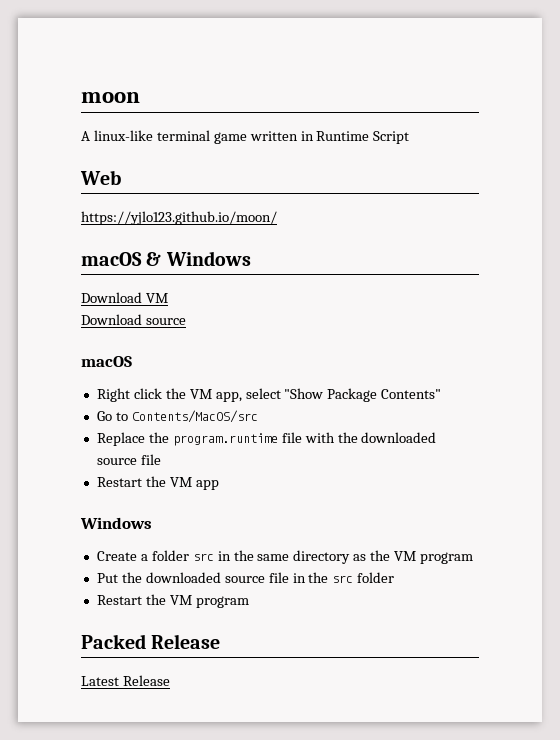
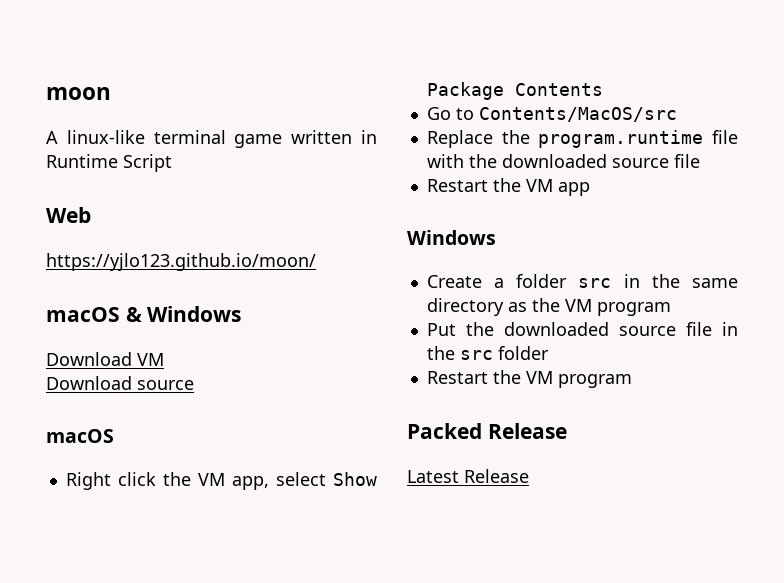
[284,388,442,402] "Show Package Contents" -> [333,472,377,486] [426,82,603,100] Show Package Contents

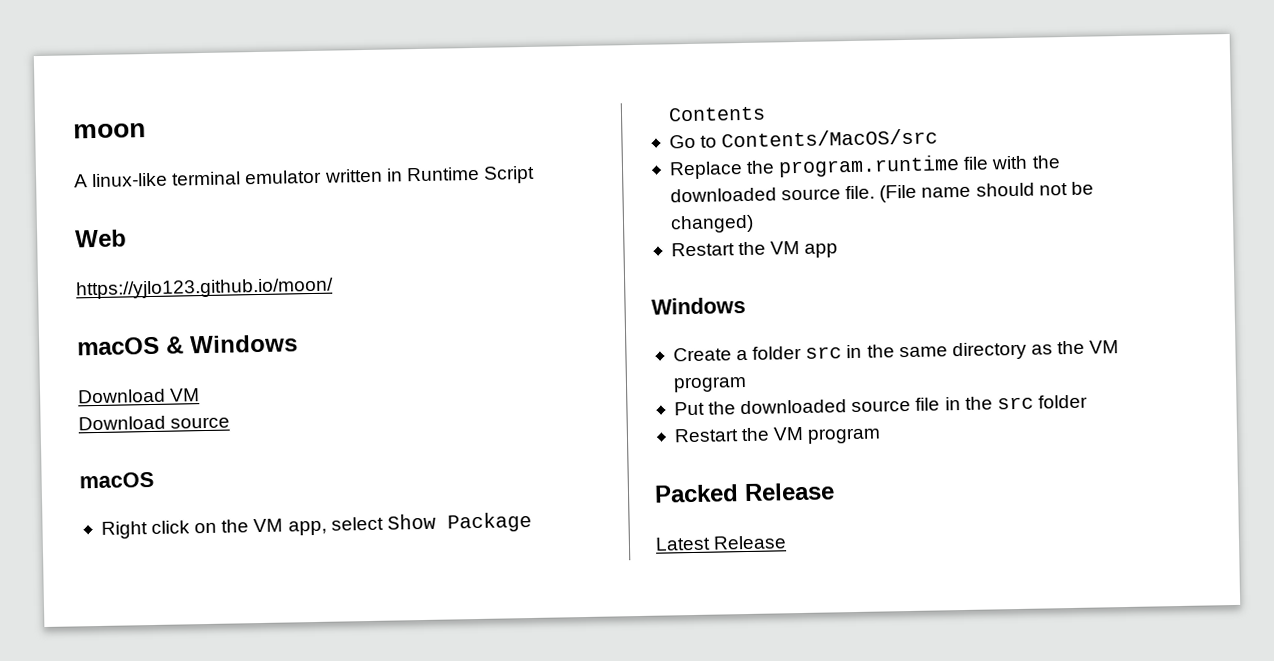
[234,134,283,148] game -> [244,169,323,185] emulator
(156, 479) none -> [194,522,218,534] on
[673,154,700,168] file -> [845,181,1094,203] [669,214,754,234] file. (File name should not be changed)

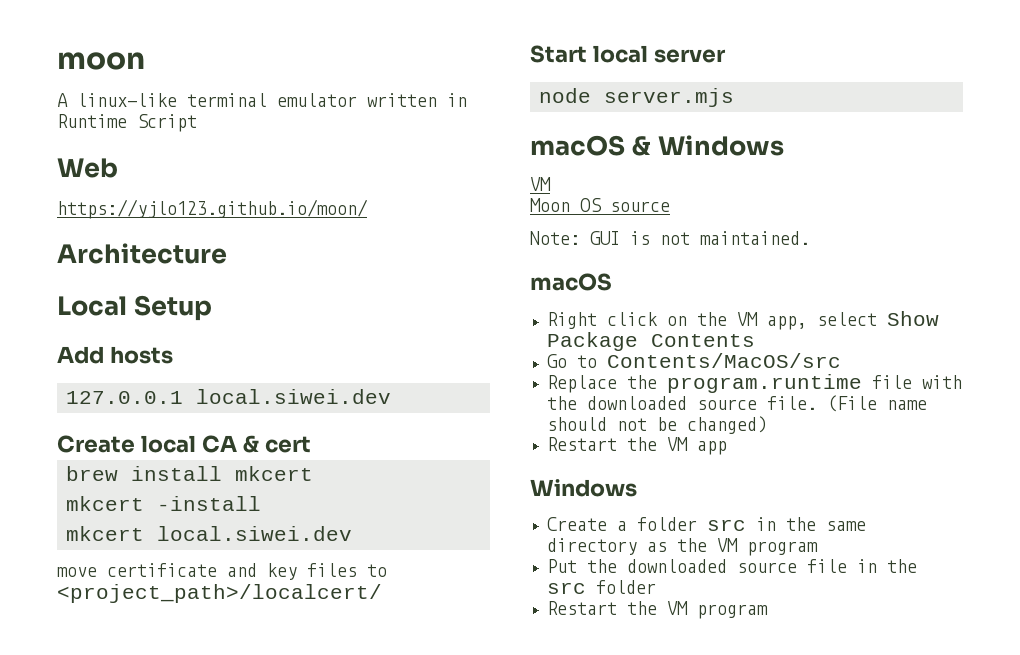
(334, 288) none -> [57,243,227,264] [57,295,212,321] [57,346,173,364] [66,389,391,404] [57,435,311,453] [66,466,313,481] [66,496,261,511] [66,526,352,541] [57,563,387,580] [57,584,382,603] [530,45,726,63] [539,88,734,107] // Architecture // Local Setup // Add hosts // 127.0.0.1 local.siwei.dev // Create local CA & cert // brew install mkcert // mkcert -install // mkcert local.siwei.dev // move certificate and key files to <project_path>/localcert/ // Start local server // node server.mjs
[78,388,166,404] Download -> (784, 145) none
[78,415,231,431] Download source -> [530,198,670,212] [530,231,810,245] Moon OS source // Note: GUI is not maintained.
[654,482,835,503] [655,535,788,551] // Packed Release // Latest Release -> (768, 611) none

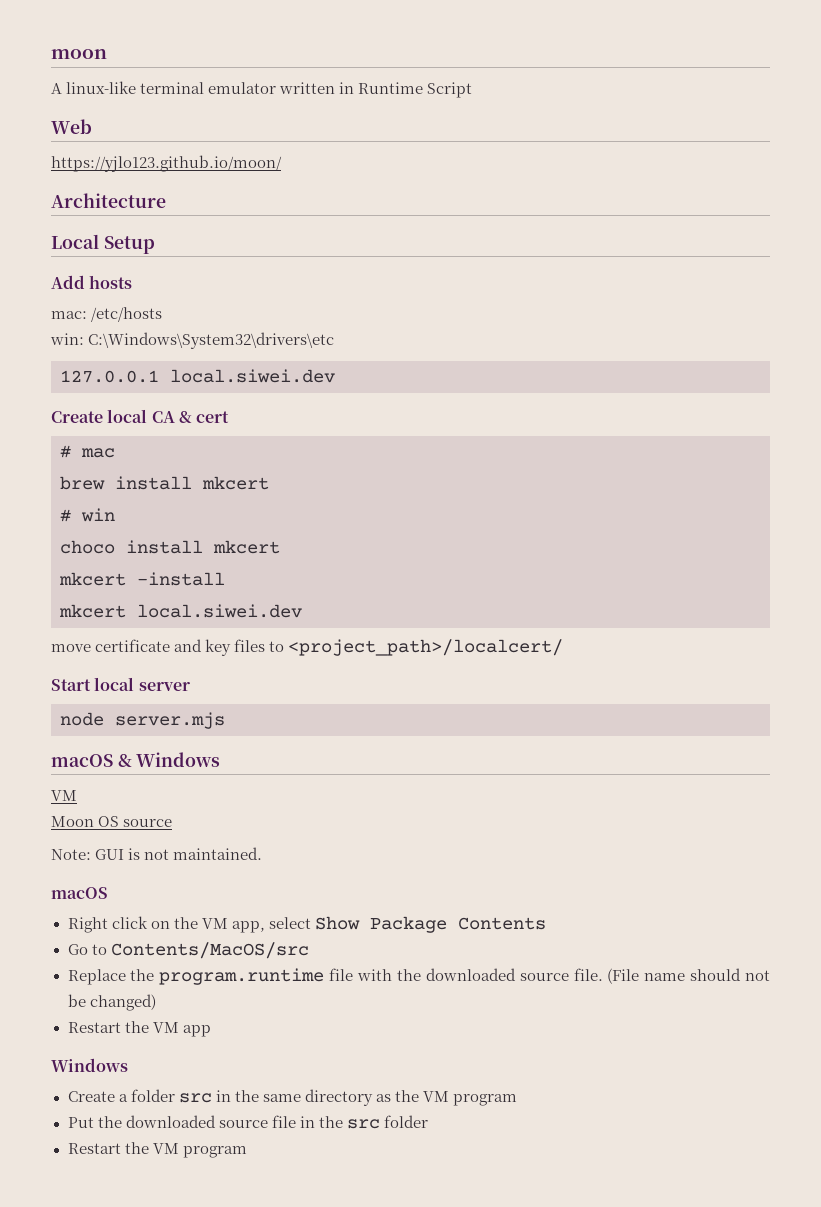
(173, 355) none -> [51,307,163,322] [50,332,335,349] // mac: /etc/hosts // win: C:\Windows\System32\drivers\etc
(311, 444) none -> [60,445,115,458] // # mac
(313, 473) none -> [60,508,115,522] [60,540,280,554] // # win // choco install mkcert

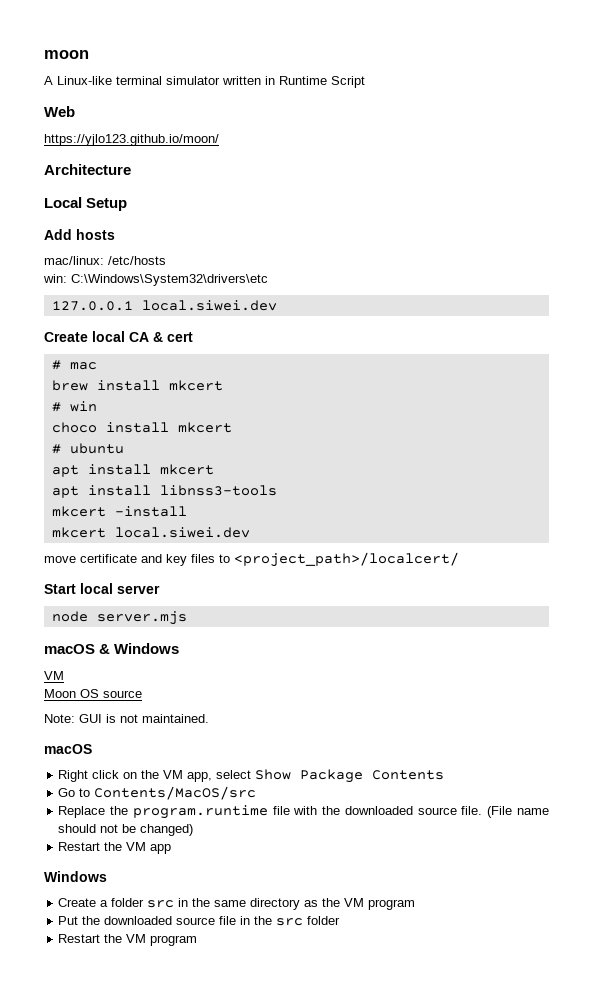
[66,81,277,94] linux-like terminal emulator -> [57,76,220,85] Linux-like terminal simulator
[51,311,87,319] mac: -> [44,256,104,265] mac/linux:
(280, 547) none -> [51,443,124,454] [51,464,214,477] [51,485,277,498] // # ubuntu // apt install mkcert // apt install libnss3-tools

